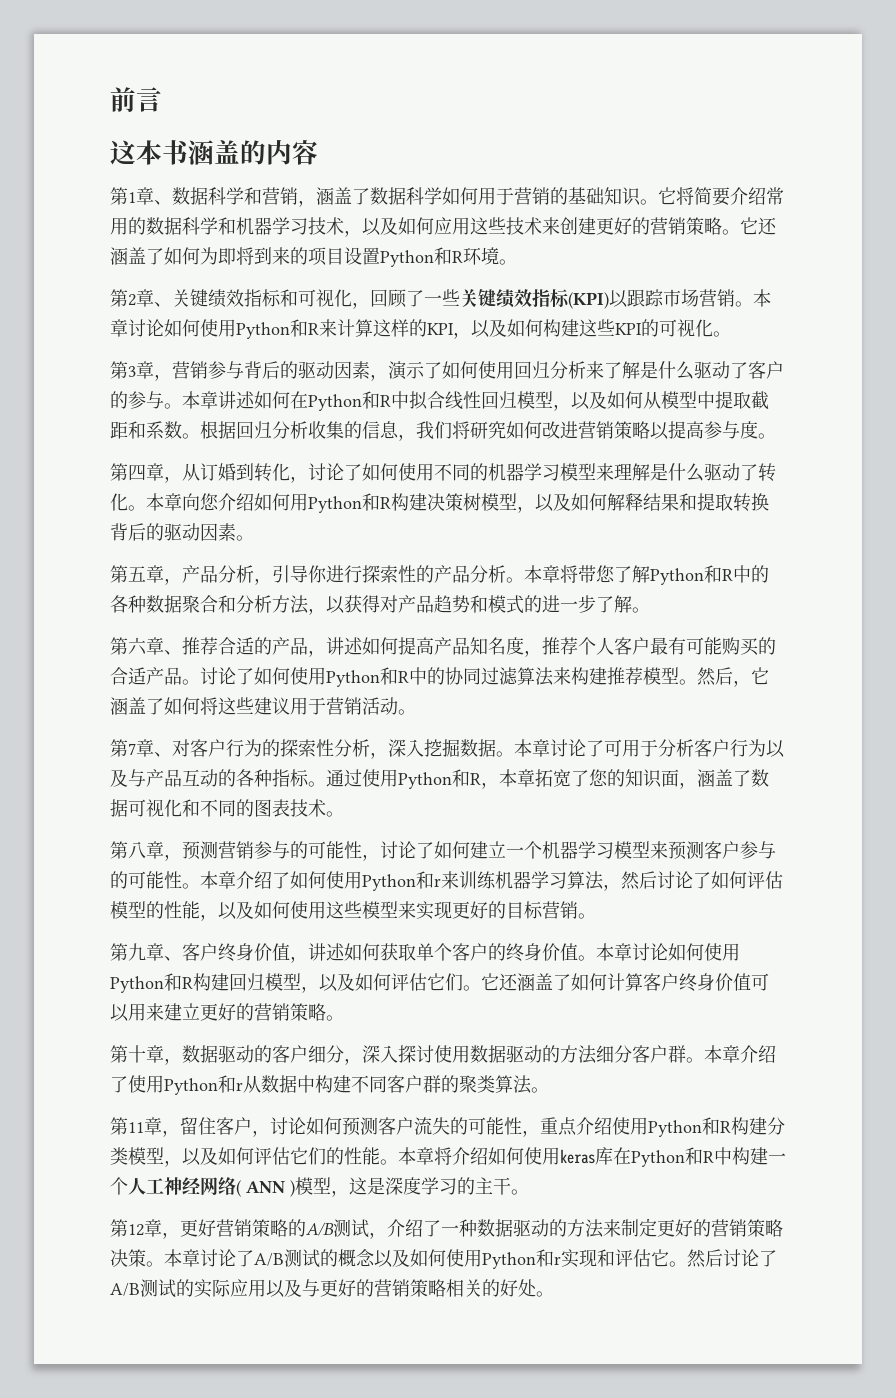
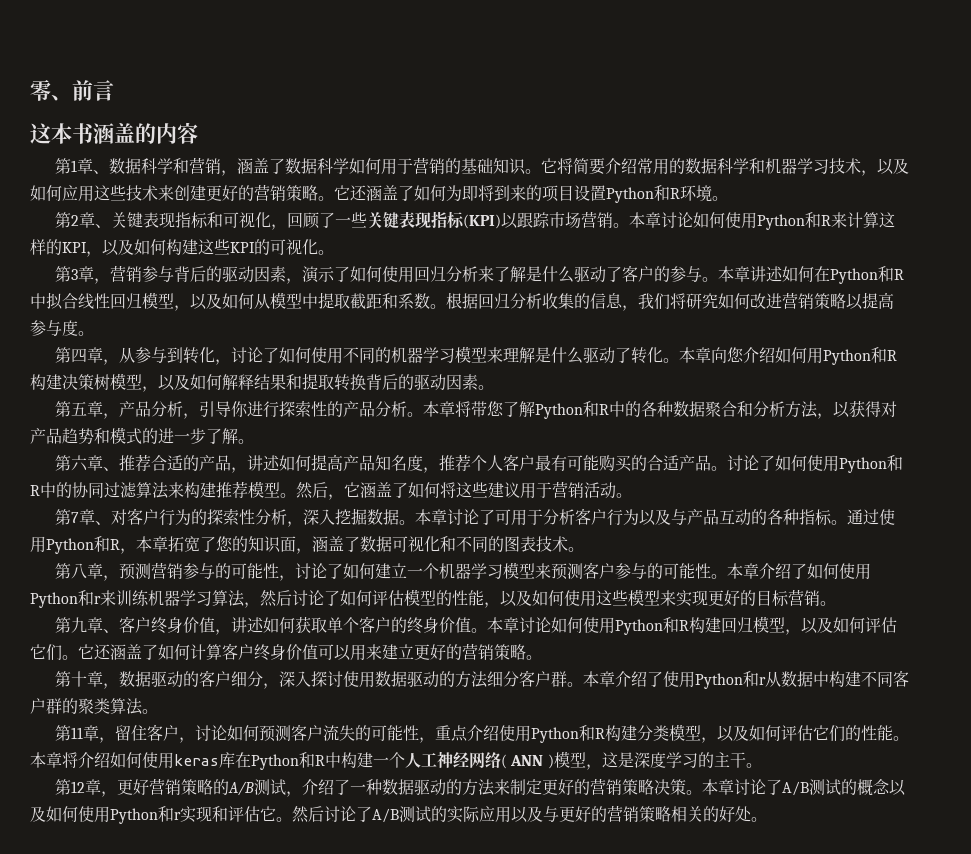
(110, 99) none -> [30,79,72,101] 零、
[208,289,244,308] 绩效 -> [142,212,175,228] 表现
[496,289,532,308] 绩效 -> [398,211,431,228] 表现
[200,463,236,481] 订婚 -> [134,347,167,363] 参与

